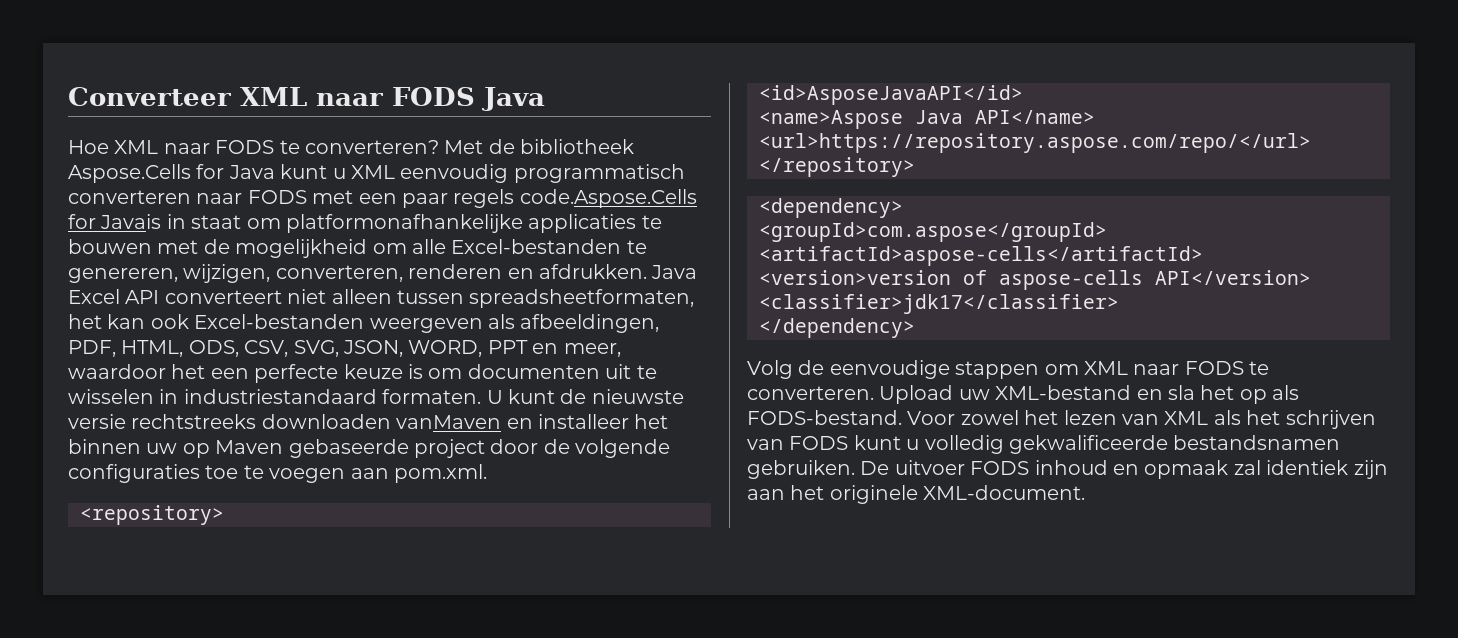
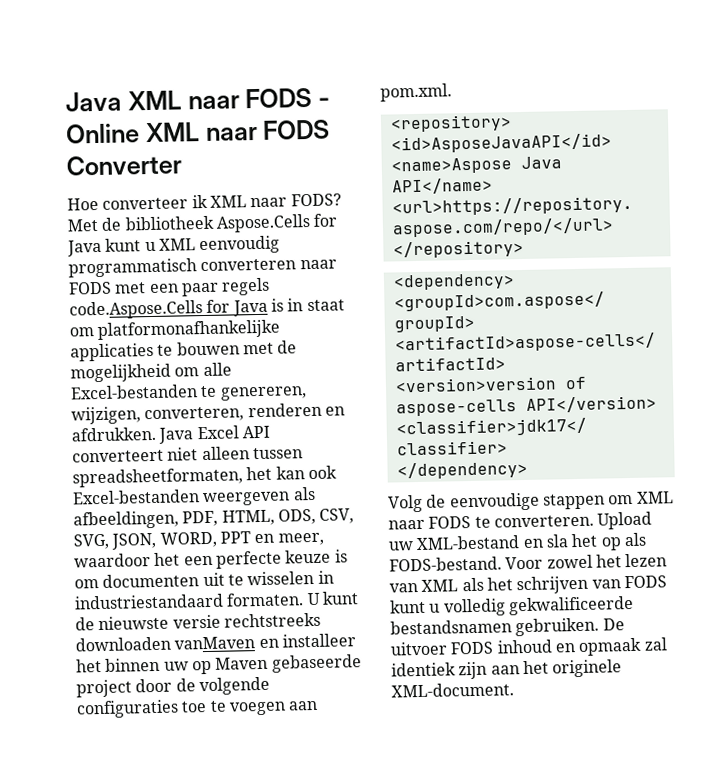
[68,87,545,111] [68,140,439,154] Converteer XML naar FODS Java // Hoe XML naar FODS te converteren? -> [65,87,330,112] [65,119,331,144] [66,154,182,176] [67,193,342,211] Java XML naar FODS - Online XML naar FODS Converter // Hoe converteer ik XML naar FODS?
[100,214,162,229] Javais -> [232,298,284,317] Java is

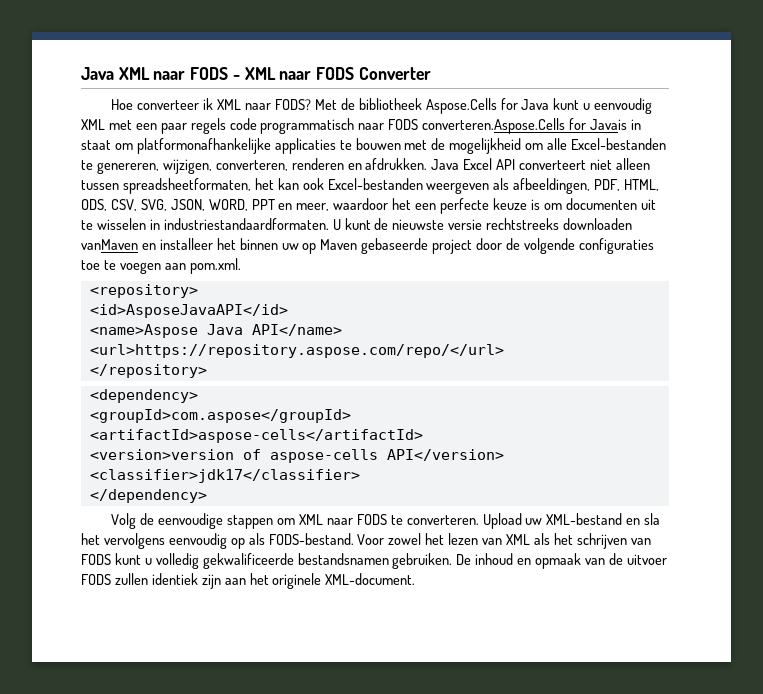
[65,123,140,144] Online -> (240, 77) none
[158,235,281,255] [68,258,337,278] [68,277,271,297] [69,298,284,320] XML eenvoudig programmatisch converteren naar FODS met een paar regels code.Aspose.Cells for Java is -> [594,98,653,114] [81,118,628,134] eenvoudig XML met een paar regels code programmatisch naar FODS converteren.Aspose.Cells for Javais
[74,592,305,610] industriestandaard formaten. -> [163,218,329,230] industriestandaardformaten.
(599, 540) none -> [103,533,227,549] vervolgens eenvoudig
[390,641,495,656] uitvoer FODS -> (472, 559) none
[643,637,668,651] zal -> [585,553,667,565] [81,573,148,585] van de uitvoer FODS zullen

